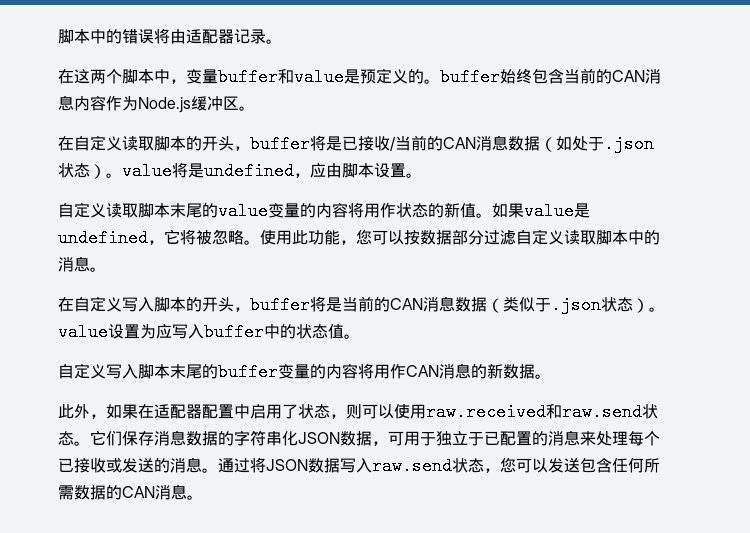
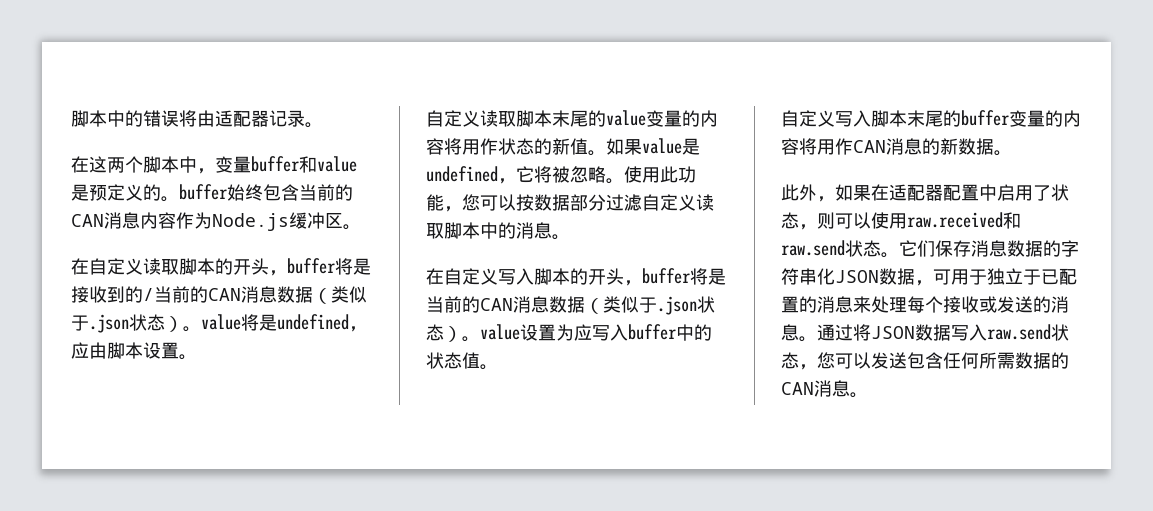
[342,136,390,151] 已接收 -> [71,286,143,303] 接收到的
[556,136,588,151] 如处 -> [331,286,367,303] 类似
[58,458,74,472] 已 -> (943, 304) none

